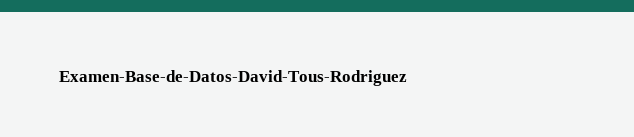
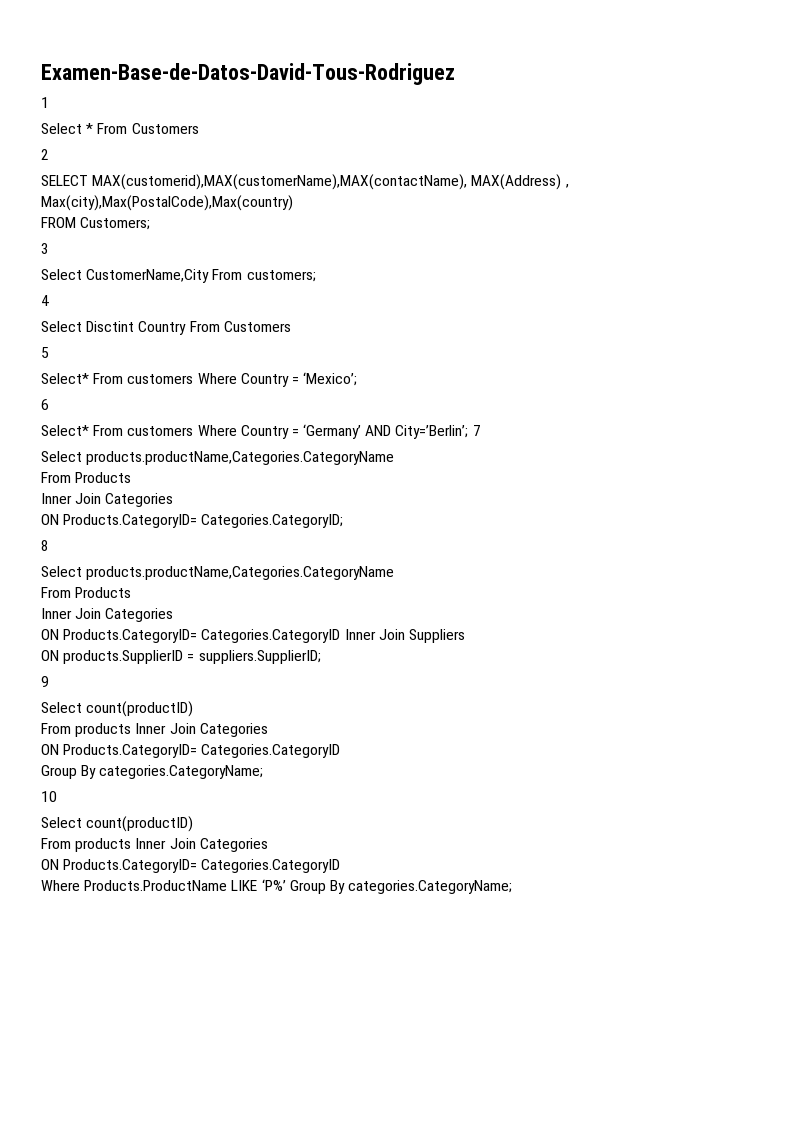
(407, 78) none -> [41,97,49,108] [41,123,199,134] [41,149,49,160] [41,174,569,190] [41,195,293,211] [41,217,151,230] [41,243,49,254] [41,269,316,283] [41,295,49,306] [41,321,291,335] [41,347,49,358] [41,372,358,387] [41,399,49,410] [41,424,481,439] [41,451,395,465] [41,472,132,483] [41,493,174,507] [41,514,344,528] [41,540,49,551] [41,566,395,580] [41,587,132,598] [41,608,174,622] [41,629,465,643] [41,650,321,664] [41,676,49,687] [41,701,194,717] [41,723,268,737] [41,744,341,758] [41,765,264,779] [41,791,57,802] [41,816,194,832] [41,838,268,852] [41,859,341,873] [41,879,513,894] // 1 // Select * From Customers // 2 // SELECT MAX(customerid),MAX(customerName),MAX(contactName), MAX(Address) , Max(city),Max(PostalCode),Max(country) // FROM Customers; // 3 // Select CustomerName,City From customers; // 4 // Select Disctint Country From Customers // 5 // Select* From customers Where Country = ‘Mexico’; // 6 // Select* From customers Where Country = ‘Germany’ AND City=’Berlin’; 7 // Select products.productName,Categories.CategoryName // From Products // Inner Join Categories // ON Products.CategoryID= Categories.CategoryID; // 8 // Select products.productName,Categories.CategoryName // From Products // Inner Join Categories // ON Products.CategoryID= Categories.CategoryID Inner Join Suppliers // ON products.SupplierID = suppliers.SupplierID; // 9 // Select count(productID) // From products Inner Join Categories // ON Products.CategoryID= Categories.CategoryID // Group By categories.CategoryName; // 10 // Select count(productID) // From products Inner Join Categories // ON Products.CategoryID= Categories.CategoryID // Where Products.ProductName LIKE ‘P%’ Group By categories.CategoryName;

